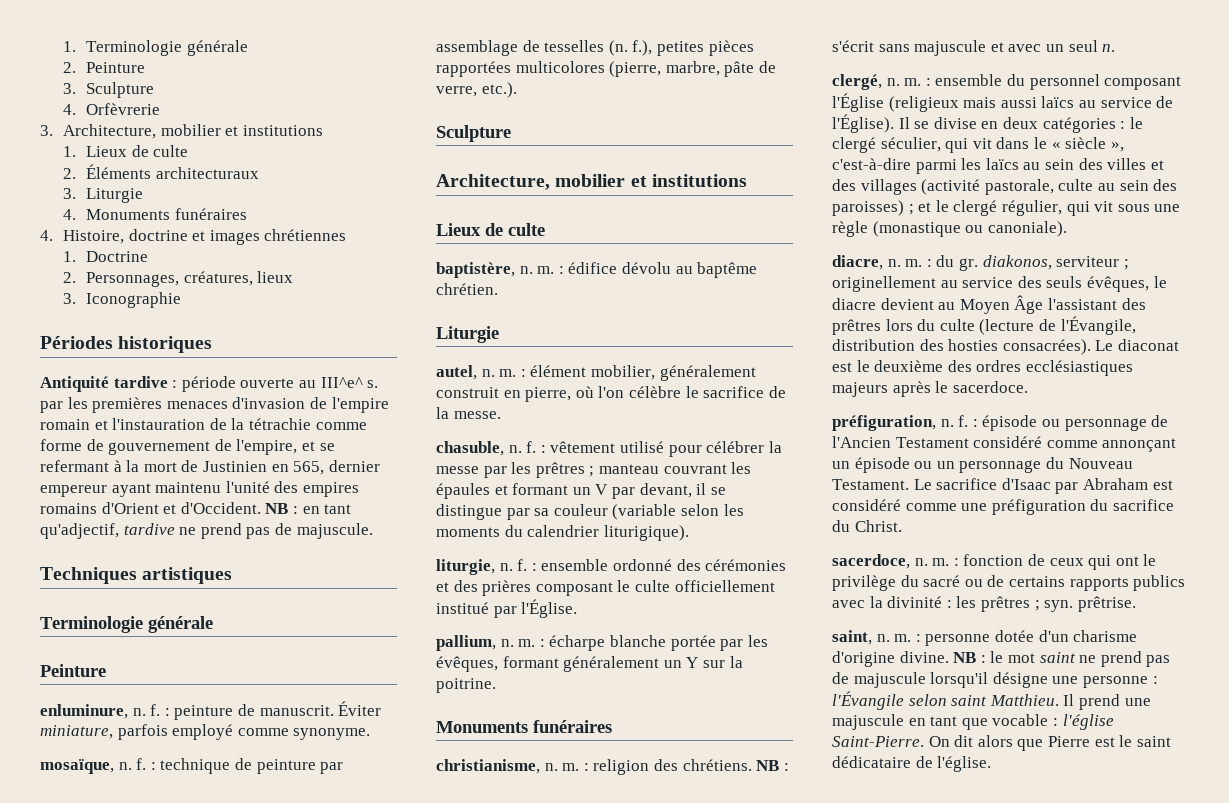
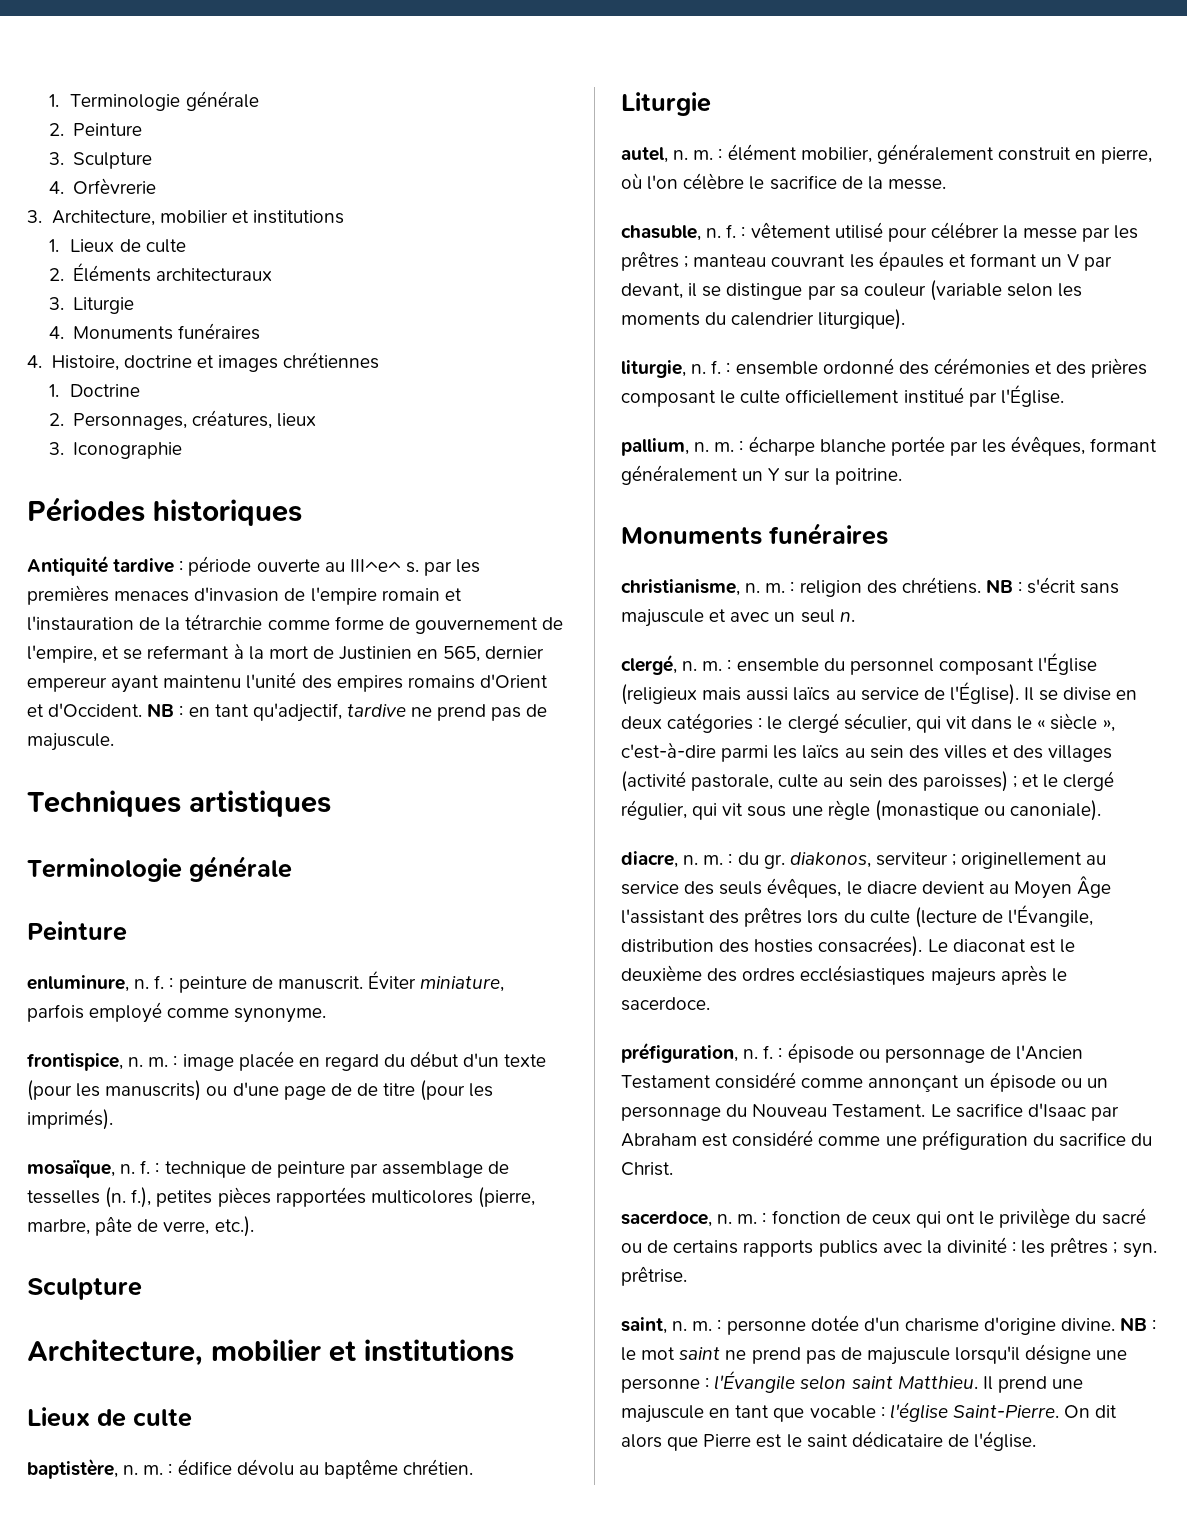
[248,418,311,430] tétrachie -> [185,614,263,630] tétrarchie
(371, 734) none -> [27,1051,547,1071] [27,1080,494,1101] [27,1109,113,1130] // frontispice, n. m. : image placée en regard du début d'un texte (pour les manuscrits) ou d'une page de de titre (pour les imprimés).
[603,525,689,541] liturigique). -> [818,309,906,330] liturgique).

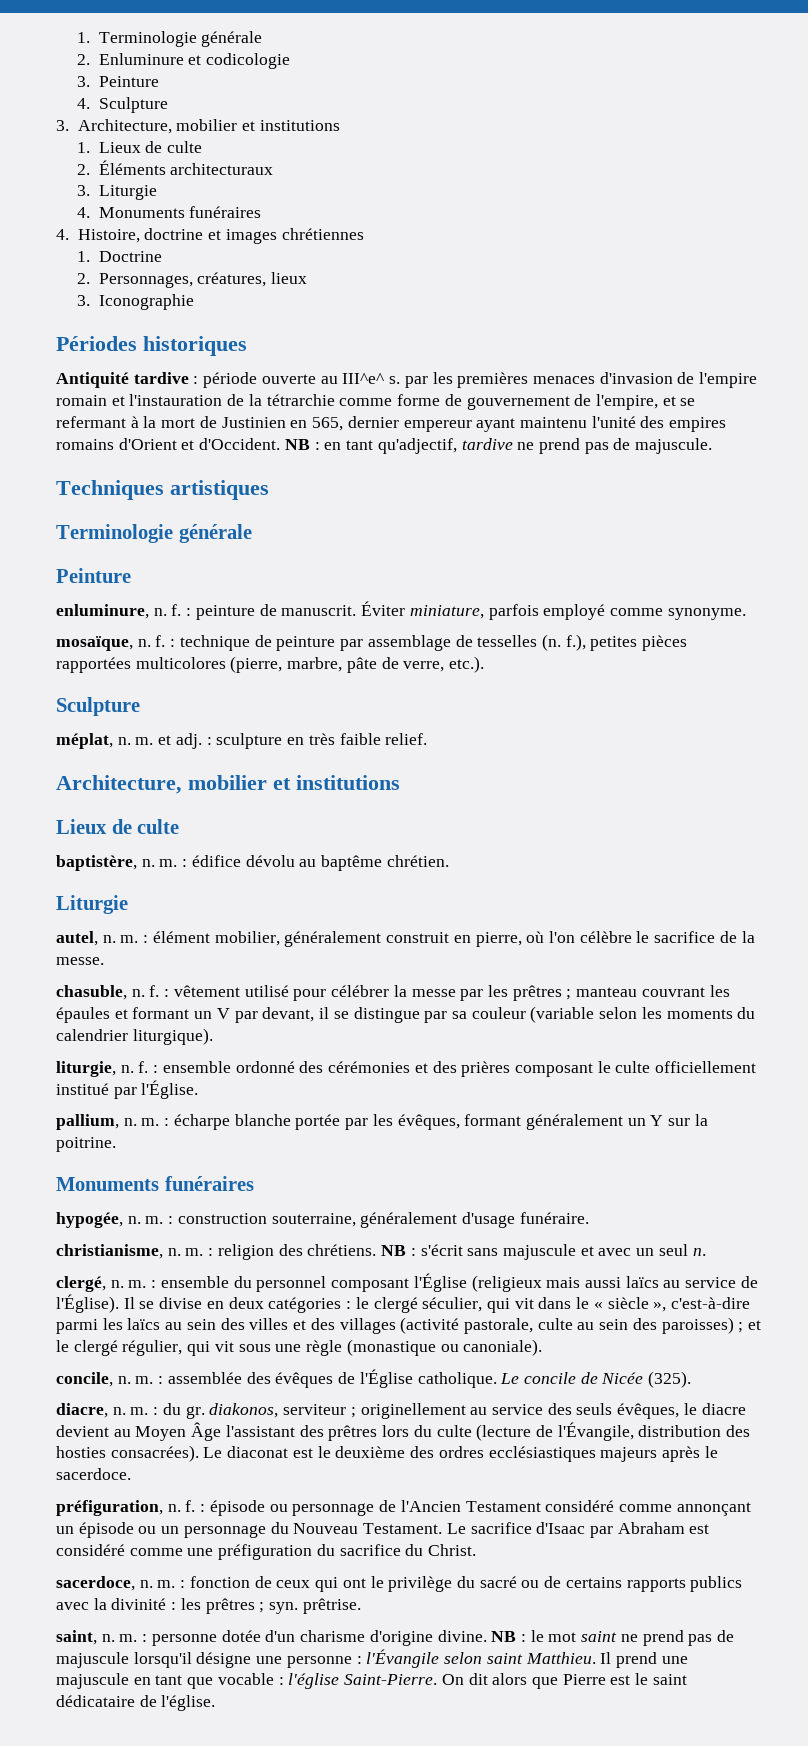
[73,123,143,136] [48,152,153,169] [48,178,157,194] Peinture // 3. Sculpture // 4. Orfèvrerie -> [98,53,290,69] [76,76,159,87] [76,97,168,113] Enluminure et codicologie // 3. Peinture // 4. Sculpture
[27,1051,547,1071] [27,1080,494,1101] [27,1109,113,1130] // frontispice, n. m. : image placée en regard du début d'un texte (pour les manuscrits) ou d'une page de de titre (pour les imprimés). -> (746, 614) none
(142, 1289) none -> [56,733,428,749] // méplat, n. m. et adj. : sculpture en très faible relief.
(888, 534) none -> [56,1212,589,1228] // hypogée, n. m. : construction souterraine, généralement d'usage funéraire.
(1102, 810) none -> [56,1369,692,1388] // concile, n. m. : assemblée des évêques de l'Église catholique. Le concile de Nicée (325).

